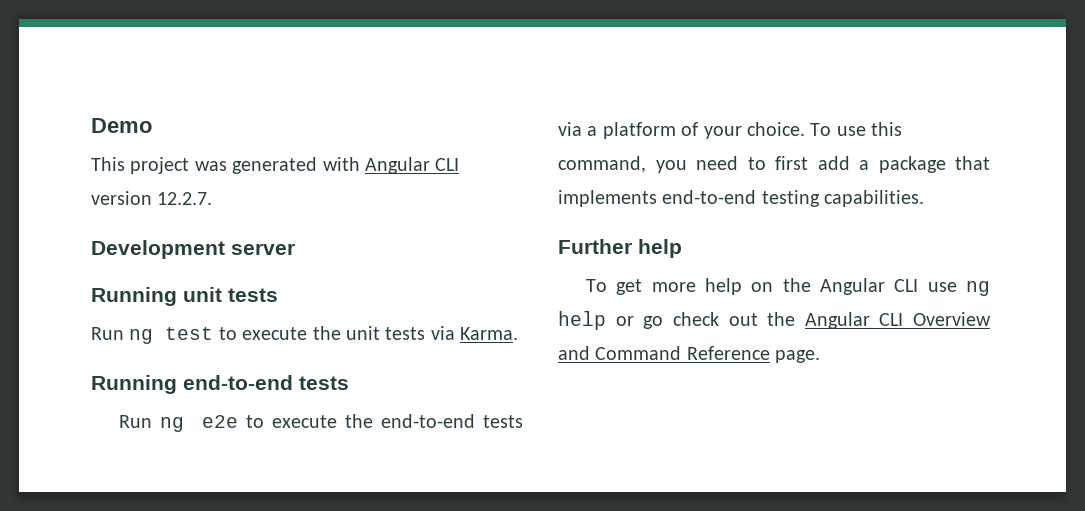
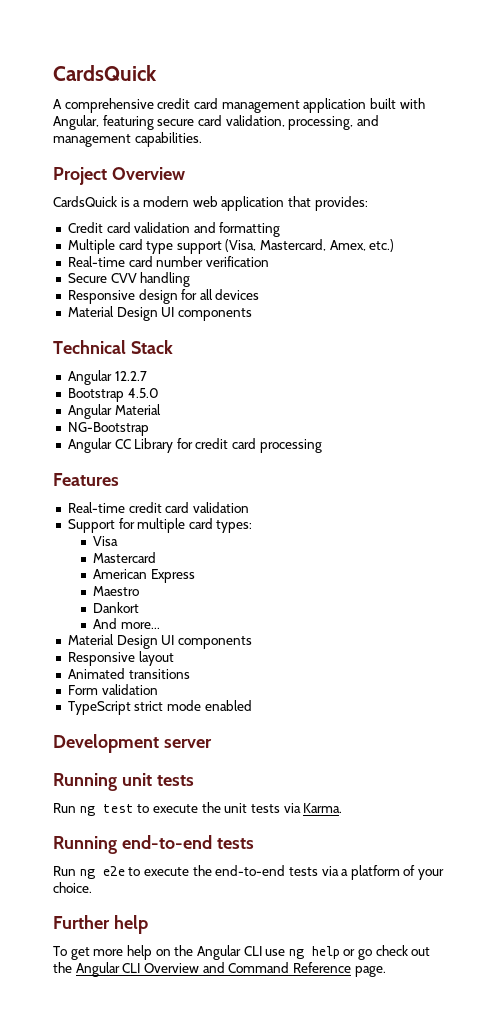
[91,118,152,133] [91,157,460,174] [91,191,213,205] Demo // This project was generated with Angular CLI version 12.2.7. -> [53,65,157,81] [53,98,425,113] [53,115,379,130] [53,132,202,147] [53,167,185,185] [53,196,368,211] [67,222,281,237] [67,239,395,254] [67,256,269,267] [67,272,191,287] [67,289,260,304] [67,306,252,321] [53,340,173,354] [67,370,147,385] [67,388,159,402] [67,404,161,419] [67,422,149,436] [67,438,322,453] [53,473,119,486] [67,502,249,513] [67,518,253,533] [93,536,119,546] [93,552,157,563] [93,569,195,583] [93,586,140,596] [93,602,140,613] [93,618,160,629] [67,634,252,649] [67,651,174,666] [67,668,190,679] [67,684,158,695] [67,700,252,715] CardsQuick // A comprehensive credit card management application built with Angular, featuring secure card validation, processing, and management capabilities. // Project Overview // CardsQuick is a modern web application that provides: // Credit card validation and formatting // Multiple card type support (Visa, Mastercard, Amex, etc.) // Real-time card number verification // Secure CVV handling // Responsive design for all devices // Material Design UI components // Technical Stack // Angular 12.2.7 // Bootstrap 4.5.0 // Angular Material // NG-Bootstrap // Angular CC Library for credit card processing // Features // Real-time credit card validation // Support for multiple card types: // Visa // Mastercard // American Express // Maestro // Dankort // And more... // Material Design UI components // Responsive layout // Animated transitions // Form validation // TypeScript strict mode enabled
[810,122,903,136] [558,156,990,173] [558,190,925,207] To use this command, you need to first add a package that implements end-to-end testing capabilities. -> (92, 887) none

